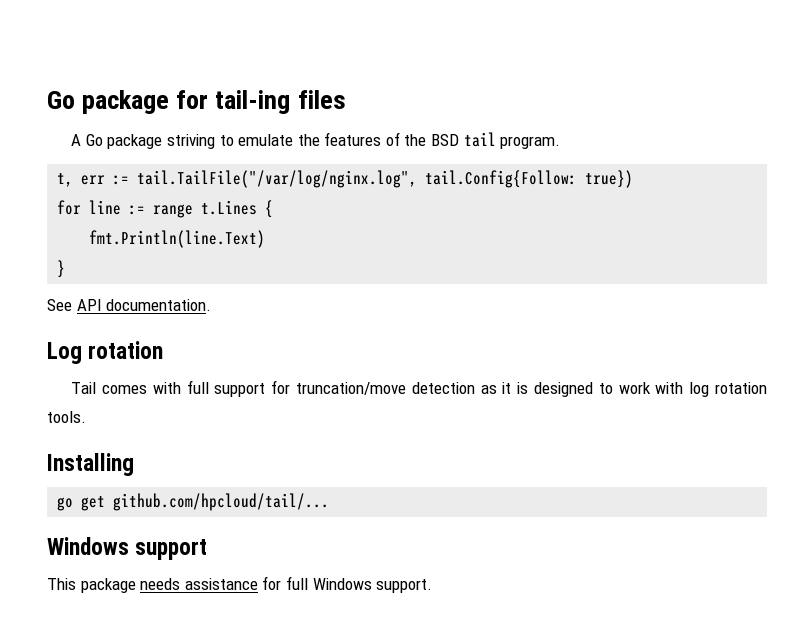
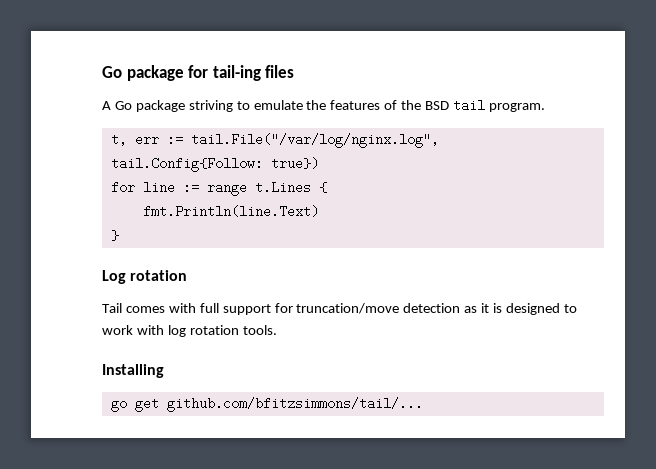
[137,170,418,188] tail.TailFile("/var/log/nginx.log", -> [190,133,439,148] tail.File("/var/log/nginx.log",
[47,299,212,311] // See API documentation. -> (119, 235) none
[113,493,330,511] [47,537,208,560] [47,576,433,593] github.com/hpcloud/tail/... // Windows support // This package needs assistance for full Windows support. -> [166,397,423,412] github.com/bfitzsimmons/tail/...

